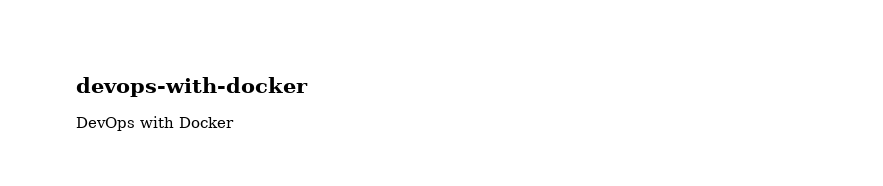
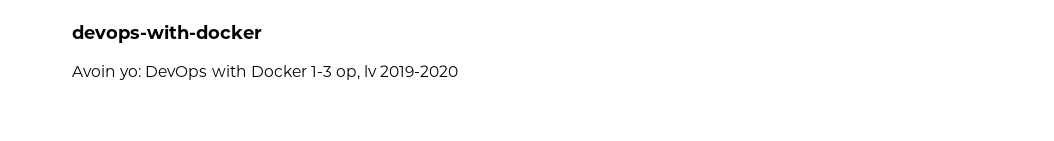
(308, 87) none -> [72,65,142,80] Avoin yo:
(234, 122) none -> [310,65,459,80] 1-3 op, lv 2019-2020

